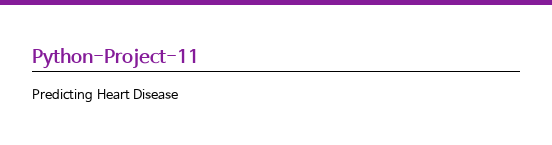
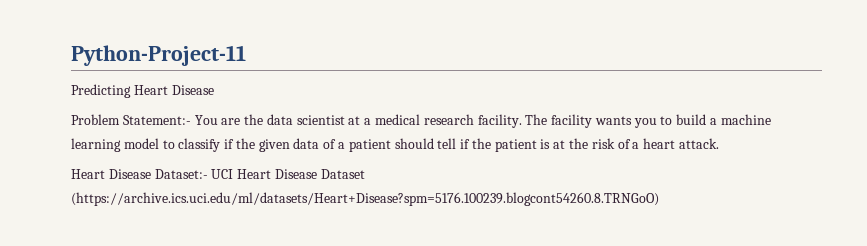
(179, 94) none -> [71,114,771,128] [71,138,719,152] [71,169,365,179] [71,192,659,206] // Problem Statement:- You are the data scientist at a medical research facility. The facility wants you to build a machine learning model to classify if the given data of a patient should tell if the patient is at the risk of a heart attack. // Heart Disease Dataset:- UCI Heart Disease Dataset (https://archive.ics.uci.edu/ml/datasets/Heart+Disease?spm=5176.100239.blogcont54260.8.TRNGoO)

